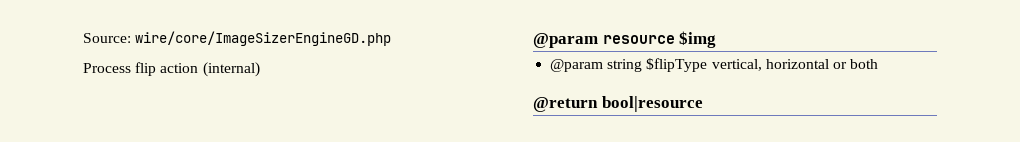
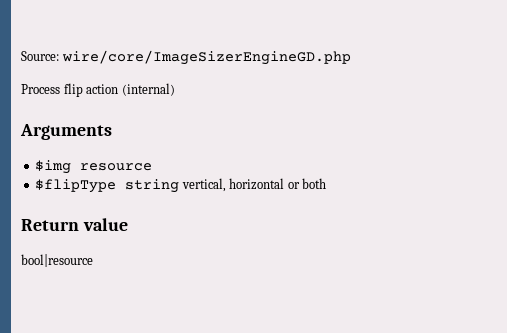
[533,33,598,48] @param -> [20,124,112,140] [35,160,72,174] Arguments // $img
[679,31,717,48] [550,58,708,72] $img // @param string $flipType -> [35,179,180,193] // $flipType string
[533,97,598,112] @return -> [21,218,128,231] Return value //

